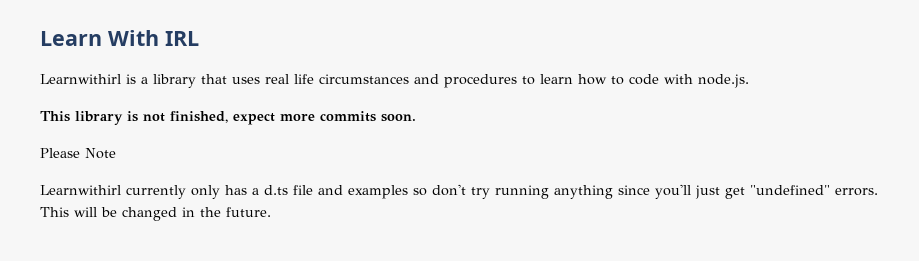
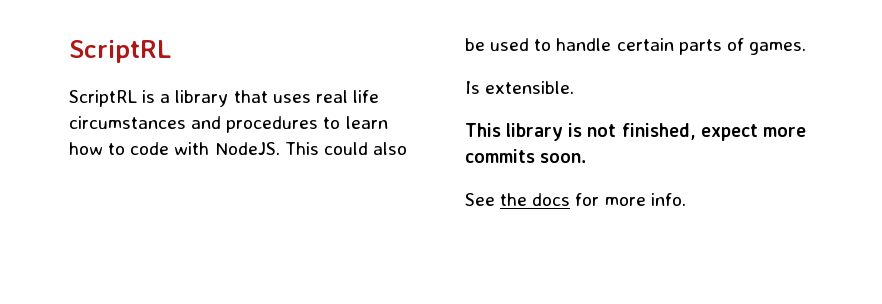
[40,30,199,46] [40,74,121,84] Learn With IRL // Learnwithirl -> [69,40,171,63] [69,90,137,107] ScriptRL // ScriptRL
[698,74,749,88] node.js. -> [214,142,407,155] [465,38,806,55] [465,81,575,94] NodeJS. This could also be used to handle certain parts of games. // Is extensible.
[40,148,116,159] [40,184,878,199] [40,207,271,221] Please Note // Learnwithirl currently only has a d.ts file and examples so don't try running anything since you'll just get "undefined" errors. This will be changed in the future. -> [465,193,686,206] See the docs for more info.

